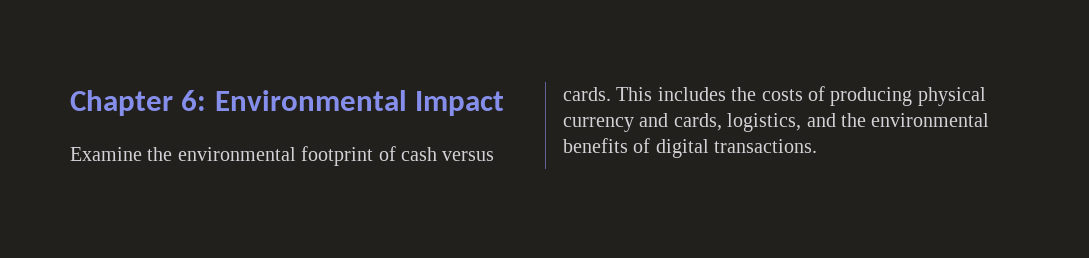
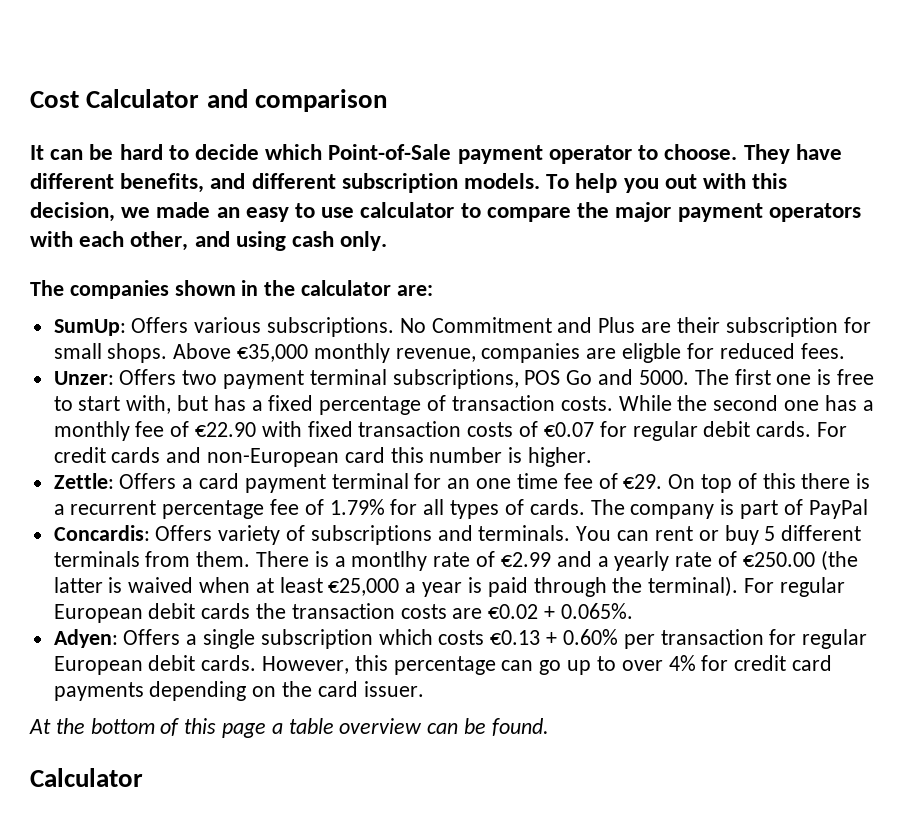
[70,90,505,116] [70,146,495,166] [563,86,986,106] [563,113,990,132] [563,138,818,158] Chapter 6: Environmental Impact // Examine the environmental footprint of cash versus cards. This includes the costs of producing physical currency and cards, logistics, and the environmental benefits of digital transactions. -> [30,89,387,112] [30,144,842,164] [30,173,788,193] [30,202,861,222] [30,231,388,251] [30,280,433,299] [53,317,871,337] [53,343,845,363] [53,369,874,389] [53,395,874,415] [53,421,847,441] [53,447,593,467] [53,473,871,493] [53,499,868,519] [53,525,862,545] [53,550,858,571] [53,576,845,597] [53,603,633,623] [53,629,868,649] [53,655,832,675] [53,681,424,701] [29,718,549,738] [30,768,143,787] Cost Calculator and comparison // It can be hard to decide which Point-of-Sale payment operator to choose. They have different benefits, and different subscription models. To help you out with this decision, we made an easy to use calculator to compare the major payment operators with each other, and using cash only. // The companies shown in the calculator are: // SumUp: Offers various subscriptions. No Commitment and Plus are their subscription for small shops. Above €35,000 monthly revenue, companies are eligble for reduced fees. // Unzer: Offers two payment terminal subscriptions, POS Go and 5000. The first one is free to start with, but has a fixed percentage of transaction costs. While the second one has a monthly fee of €22.90 with fixed transaction costs of €0.07 for regular debit cards. For credit cards and non-European card this number is higher. // Zettle: Offers a card payment terminal for an one time fee of €29. On top of this there is a recurrent percentage fee of 1.79% for all types of cards. The company is part of PayPal // Concardis: Offers variety of subscriptions and terminals. You can rent or buy 5 different terminals from them. There is a montlhy rate of €2.99 and a yearly rate of €250.00 (the latter is waived when at least €25,000 a year is paid through the terminal). For regular European debit cards the transaction costs are €0.02 + 0.065%. // Adyen: Offers a single subscription which costs €0.13 + 0.60% per transaction for regular European debit cards. However, this percentage can go up to over 4% for credit card payments depending on the card issuer. // At the bottom of this page a table overview can be found. // Calculator

